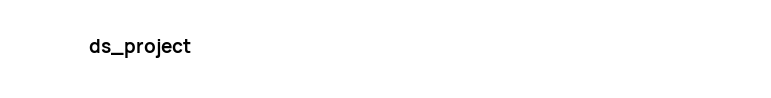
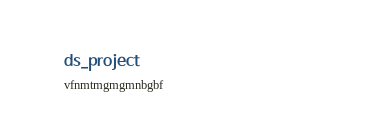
(191, 48) none -> [64,80,164,92] // vfnmtmgmgmnbgbf

